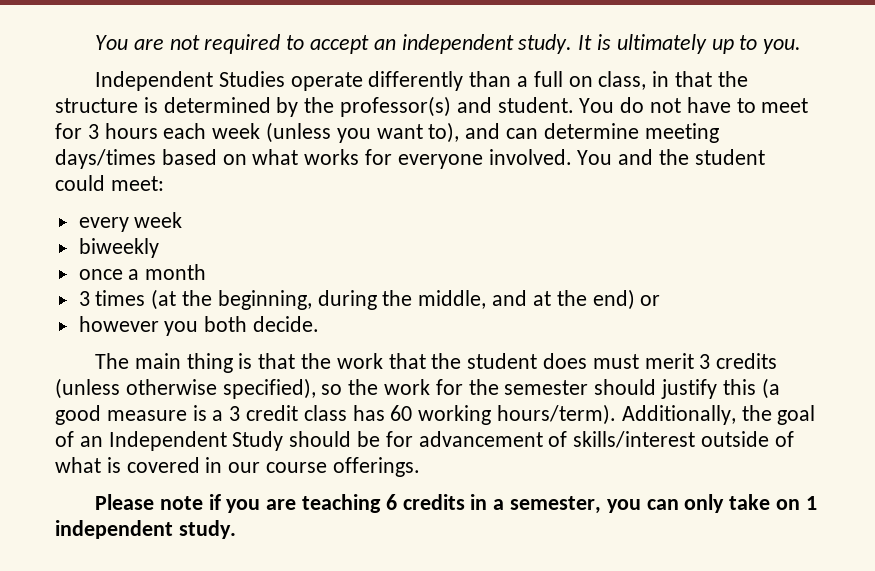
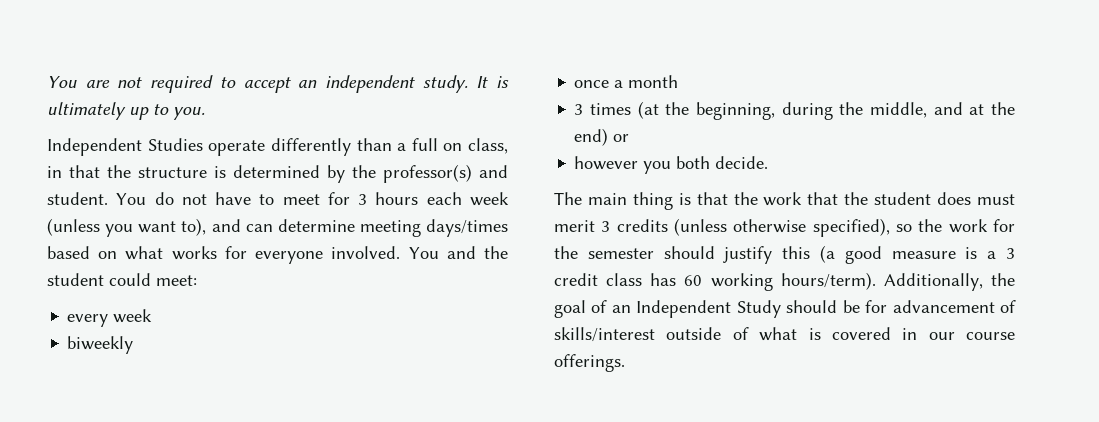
[94,494,817,514] [55,520,236,539] // Please note if you are teaching 6 credits in a semester, you can only take on 1 independent study. -> (625, 363) none

